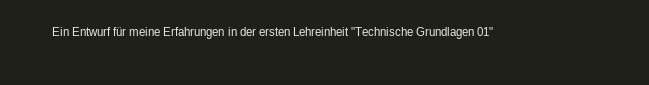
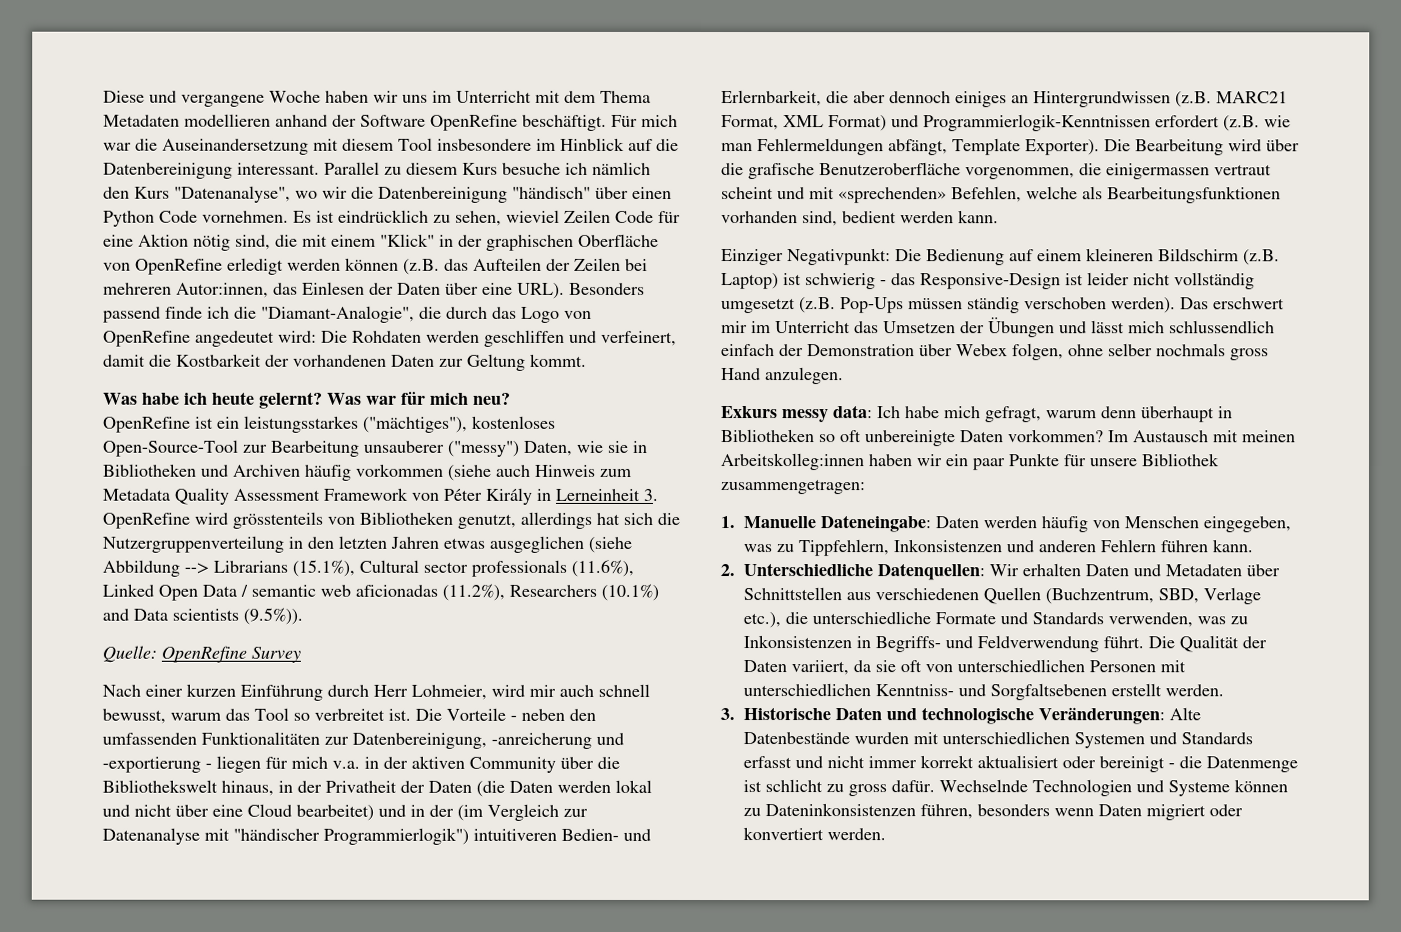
[52,27,494,39] Ein Entwurf für meine Erfahrungen in der ersten Lehreinheit "Technische Grundlagen 01" -> [103,90,651,107] [103,113,678,131] [103,137,679,155] [103,161,651,179] [103,185,672,203] [103,209,681,227] [103,233,659,251] [103,257,648,275] [103,281,645,299] [103,305,592,323] [103,329,677,347] [103,353,587,371] [103,391,511,409] [103,415,556,433] [103,439,648,457] [102,463,631,481] [102,487,658,505] [102,511,680,529] [102,535,632,553] [102,559,634,577] [102,583,659,601] [102,607,303,625] [102,645,301,663] [102,683,650,701] [102,707,596,724] [102,731,624,749] [102,755,620,773] [102,779,652,797] [102,803,588,821] [102,827,651,845] [721,90,1288,108] [721,114,1291,132] [721,138,1300,156] [721,162,1272,180] [721,186,1281,204] [721,210,999,227] [721,248,1280,266] [721,272,1255,290] [721,297,1285,314] [721,317,1275,338] [721,343,1269,361] [721,367,844,385] [721,405,1233,423] [721,429,1296,447] [720,453,1220,471] [720,479,865,495] [720,515,1291,533] [743,539,1253,557] [720,563,1280,581] [743,587,1261,605] [743,611,1248,629] [743,635,1267,653] [743,659,1186,676] [743,683,1224,701] [720,707,1201,725] [743,731,1253,749] [743,755,1298,773] [743,779,1288,797] [743,803,1243,821] [743,827,886,841] Diese und vergangene Woche haben wir uns im Unterricht mit dem Thema Metadaten modellieren anhand der Software OpenRefine beschäftigt. Für mich war die Auseinandersetzung mit diesem Tool insbesondere im Hinblick auf die Datenbereinigung interessant. Parallel zu diesem Kurs besuche ich nämlich den Kurs "Datenanalyse", wo wir die Datenbereinigung "händisch" über einen Python Code vornehmen. Es ist eindrücklich zu sehen, wieviel Zeilen Code für eine Aktion nötig sind, die mit einem "Klick" in der graphischen Oberfläche von OpenRefine erledigt werden können (z.B. das Aufteilen der Zeilen bei mehreren Autor:innen, das Einlesen der Daten über eine URL). Besonders passend finde ich die "Diamant-Analogie", die durch das Logo von OpenRefine angedeutet wird: Die Rohdaten werden geschliffen und verfeinert, damit die Kostbarkeit der vorhandenen Daten zur Geltung kommt. // Was habe ich heute gelernt? Was war für mich neu? // OpenRefine ist ein leistungsstarkes ("mächtiges"), kostenloses Open-Source-Tool zur Bearbeitung unsauberer ("messy") Daten, wie sie in Bibliotheken und Archiven häufig vorkommen (siehe auch Hinweis zum Metadata Quality Assessment Framework von Péter Király in Lerneinheit 3. OpenRefine wird grösstenteils von Bibliotheken genutzt, allerdings hat sich die Nutzergruppenverteilung in den letzten Jahren etwas ausgeglichen (siehe Abbildung --> Librarians (15.1%), Cultural sector professionals (11.6%), Linked Open Data / semantic web aficionadas (11.2%), Researchers (10.1%) and Data scientists (9.5%)). // Quelle: OpenRefine Survey // Nach einer kurzen Einführung durch Herr Lohmeier, wird mir auch schnell bewusst, warum das Tool so verbreitet ist. Die Vorteile - neben den umfassenden Funktionalitäten zur Datenbereinigung, -anreicherung und -exportierung - liegen für mich v.a. in der aktiven Community über die Bibliothekswelt hinaus, in der Privatheit der Daten (die Daten werden lokal und nicht über eine Cloud bearbeitet) und in der (im Vergleich zur Datenanalyse mit "händischer Programmierlogik") intuitiveren Bedien- und Erlernbarkeit, die aber dennoch einiges an Hintergrundwissen (z.B. MARC21 Format, XML Format) und Programmierlogik-Kenntnissen erfordert (z.B. wie man Fehlermeldungen abfängt, Template Exporter). Die Bearbeitung wird über die grafische Benutzeroberfläche vorgenommen, die einigermassen vertraut scheint und mit «sprechenden» Befehlen, welche als Bearbeitungsfunktionen vorhanden sind, bedient werden kann. // Einziger Negativpunkt: Die Bedienung auf einem kleineren Bildschirm (z.B. Laptop) ist schwierig - das Responsive-Design ist leider nicht vollständig umgesetzt (z.B. Pop-Ups müssen ständig verschoben werden). Das erschwert mir im Unterricht das Umsetzen der Übungen und lässt mich schlussendlich einfach der Demonstration über Webex folgen, ohne selber nochmals gross Hand anzulegen. // Exkurs messy data: Ich habe mich gefragt, warum denn überhaupt in Bibliotheken so oft unbereinigte Daten vorkommen? Im Austausch mit meinen Arbeitskolleg:innen haben wir ein paar Punkte für unsere Bibliothek zusammengetragen: // 1. Manuelle Dateneingabe: Daten werden häufig von Menschen eingegeben, was zu Tippfehlern, Inkonsistenzen und anderen Fehlern führen kann. // 2. Unterschiedliche Datenquellen: Wir erhalten Daten und Metadaten über Schnittstellen aus verschiedenen Quellen (Buchzentrum, SBD, Verlage etc.), die unterschiedliche Formate und Standards verwenden, was zu Inkonsistenzen in Begriffs- und Feldverwendung führt. Die Qualität der Daten variiert, da sie oft von unterschiedlichen Personen mit unterschiedlichen Kenntniss- und Sorgfaltsebenen erstellt werden. // 3. Historische Daten und technologische Veränderungen: Alte Datenbestände wurden mit unterschiedlichen Systemen und Standards erfasst und nicht immer korrekt aktualisiert oder bereinigt - die Datenmenge ist schlicht zu gross dafür. Wechselnde Technologien und Systeme können zu Dateninkonsistenzen führen, besonders wenn Daten migriert oder konvertiert werden.

